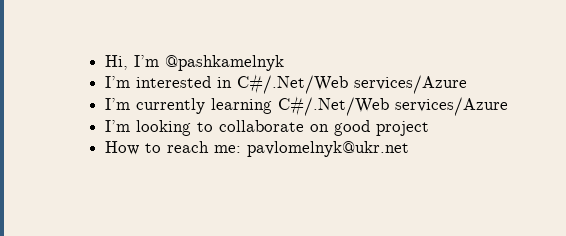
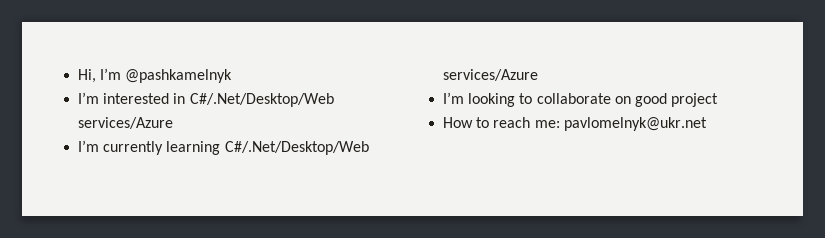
[237,74,349,94] C#/.Net/Web -> [189,93,334,107] C#/.Net/Desktop/Web
[278,96,390,116] C#/.Net/Web -> [224,141,369,155] C#/.Net/Desktop/Web

